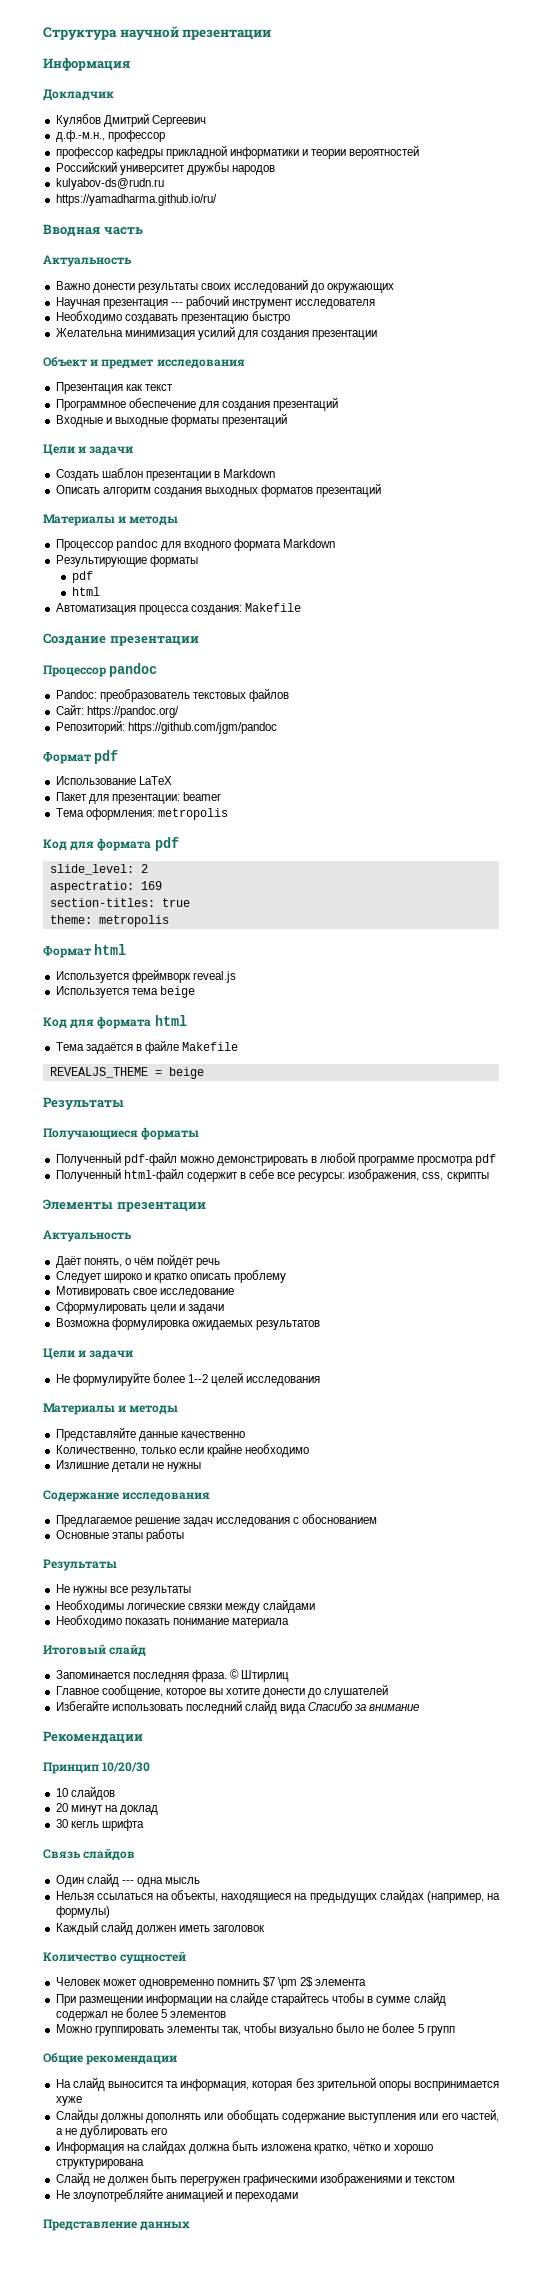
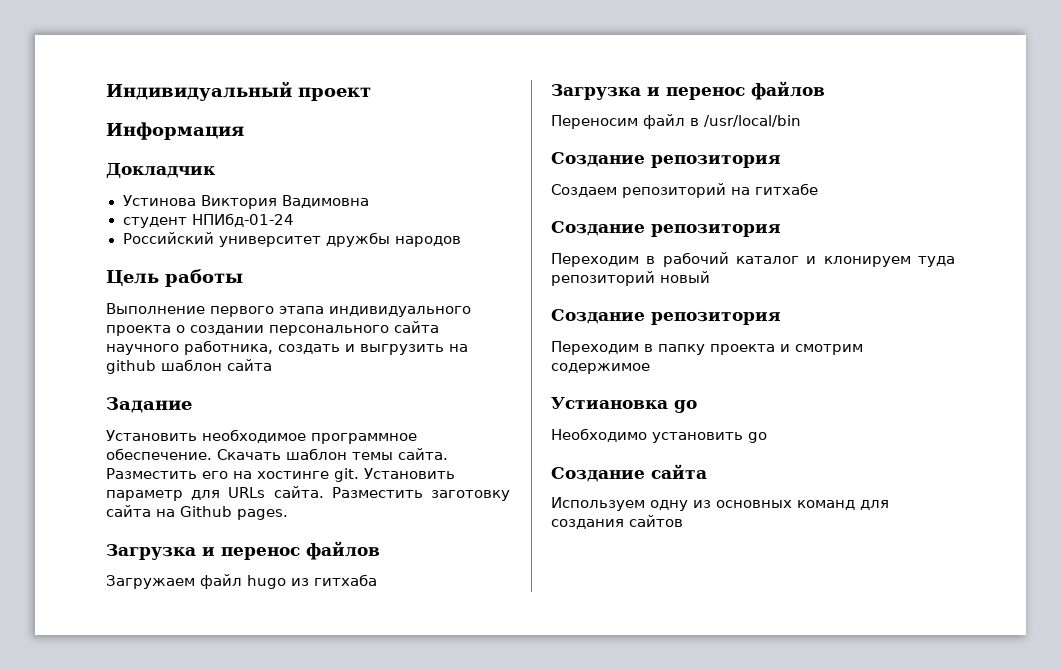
[43,26,272,40] Структура научной презентации -> [106,81,371,101] Индивидуальный проект
[55,113,206,127] [55,130,165,142] [55,145,420,159] [55,161,275,175] [55,178,164,190] [55,194,217,206] [43,224,143,237] [43,255,132,267] [55,279,395,293] [55,295,376,309] [55,311,290,324] [55,326,378,340] [43,356,245,369] [55,382,173,394] [55,397,339,411] [55,413,288,427] [43,444,134,456] [55,468,276,481] [55,483,382,497] [43,514,179,526] [55,539,336,551] [55,555,198,567] [71,571,93,583] [71,587,100,596] [55,603,301,615] [43,633,199,646] [43,663,158,677] [55,688,289,702] [55,704,179,718] [55,720,277,734] [43,750,119,764] [55,776,172,785] [55,792,221,804] [55,808,228,820] [43,837,179,851] [49,864,148,875] [49,881,162,893] [49,898,190,907] [49,915,169,927] [43,944,127,958] [55,969,236,983] [55,986,195,998] [43,1015,187,1029] [55,1040,239,1054] [49,1067,204,1079] [43,1097,124,1110] [43,1127,200,1140] [55,1152,497,1166] [55,1168,489,1182] [43,1199,206,1212] [43,1230,132,1242] [55,1254,221,1268] [55,1270,287,1283] [55,1286,234,1298] [55,1302,224,1314] [55,1318,320,1330] [43,1348,134,1360] [55,1372,321,1386] [43,1403,179,1415] [55,1427,245,1441] [55,1443,310,1457] [55,1460,201,1472] [43,1490,211,1502] [55,1514,378,1527] [55,1529,184,1542] [43,1559,117,1571] [55,1584,191,1596] [55,1599,316,1613] [55,1615,289,1628] [43,1644,147,1656] [55,1669,290,1682] [55,1684,389,1698] [55,1700,420,1714] [43,1731,143,1744] [43,1762,151,1774] [55,1786,115,1800] [55,1803,158,1815] [55,1819,144,1831] [43,1848,136,1860] [55,1873,201,1887] [55,1889,500,1903] [55,1906,110,1918] [55,1921,266,1935] [43,1951,187,1964] [55,1977,367,1989] [55,1992,446,2006] [55,2008,227,2021] [55,2023,455,2036] [43,2052,178,2065] [55,2077,499,2091] [55,2096,82,2106] [55,2109,500,2123] [55,2125,167,2138] [55,2140,433,2154] [55,2159,144,2169] [55,2172,456,2186] [55,2188,299,2202] [43,2219,191,2231] Кулябов Дмитрий Сергеевич // д.ф.-м.н., профессор // профессор кафедры прикладной информатики и теории вероятностей // Российский университет дружбы народов // kulyabov-ds@rudn.ru // https://yamadharma.github.io/ru/ // Вводная часть // Актуальность // Важно донести результаты своих исследований до окружающих // Научная презентация --- рабочий инструмент исследователя // Необходимо создавать презентацию быстро // Желательна минимизация усилий для создания презентации // Объект и предмет исследования // Презентация как текст // Программное обеспечение для создания презентаций // Входные и выходные форматы презентаций // Цели и задачи // Создать шаблон презентации в Markdown // Описать алгоритм создания выходных форматов презентаций // Материалы и методы // Процессор pandoc для входного формата Markdown // Результирующие форматы // pdf // html // Автоматизация процесса создания: Makefile // Создание презентации // Процессор pandoc // Pandoc: преобразователь текстовых файлов // Сайт: https://pandoc.org/ // Репозиторий: https://github.com/jgm/pandoc // Формат pdf // Использование LaTeX // Пакет для презентации: beamer // Тема оформления: metropolis // Код для формата pdf // slide_level: 2 // aspectratio: 169 // section-titles: true // theme: metropolis // Формат html // Используется фреймворк reveal.js // Используется тема beige // Код для формата html // Тема задаётся в файле Makefile // REVEALJS_THEME = beige // Результаты // Получающиеся форматы // Полученный pdf-файл можно демонстрировать в любой программе просмотра pdf // Полученный html-файл содержит в себе все ресурсы: изображения, css, скрипты // Элементы презентации // Актуальность // Даёт понять, о чём пойдёт речь // Следует широко и кратко описать проблему // Мотивировать свое исследование // Сформулировать цели и задачи // Возможна формулировка ожидаемых результатов // Цели и задачи // Не формулируйте более 1--2 целей исследования // Материалы и методы // Представляйте данные качественно // Количественно, только если крайне необходимо // Излишние детали не нужны // Содержание исследования // Предлагаемое решение задач исследования с обоснованием // Основные этапы работы // Результаты // Не нужны все результаты // Необходимы логические связки между слайдами // Необходимо показать понимание материала // Итоговый слайд // Запоминается последняя фраза. © Штирлиц // Главное сообщение, которое вы хотите донести до слушателей // Избегайте использовать последний слайд вида Спасибо за внимание // Рекомендации // Принцип 10/20/30 // 10 слайдов // 20 минут на доклад // 30 кегль шрифта // Связь слайдов // Один слайд --- одна мысль // Нельзя ссылаться на объекты, находящиеся на предыдущих слайдах (например, на формулы) // Каждый слайд должен иметь заголовок // Количество сущностей // Человек может одновременно помнить $7 \pm 2$ элемента // При размещении информации на слайде старайтесь чтобы в сумме слайд содержал не более 5 элементов // Можно группировать элементы так, чтобы визуально было не более 5 групп // Общие рекомендации // На слайд выносится та информация, которая без зрительной опоры воспринимается хуже // Слайды должны дополнять или обобщать содержание выступления или его частей, а не дублировать его // Информация на слайдах должна быть изложена кратко, чётко и хорошо структурирована // Слайд не должен быть перегружен графическими изображениями и текстом // Не злоупотребляйте анимацией и переходами // Представление данных -> [122,195,369,209] [122,213,294,228] [122,232,461,247] [106,269,243,287] [106,303,471,317] [106,321,439,336] [106,340,468,355] [106,359,272,374] [106,397,192,413] [106,429,417,444] [106,448,448,460] [106,468,455,482] [106,486,510,501] [106,505,288,520] [106,541,380,560] [106,574,377,589] [551,81,825,100] [551,114,801,129] [551,152,781,168] [551,183,818,198] [551,221,781,237] [551,252,955,267] [551,271,710,286] [551,309,781,325] [551,341,863,355] [551,363,650,374] [551,397,697,413] [551,428,767,443] [551,464,707,482] [551,497,889,511] [551,515,683,529] Устинова Виктория Вадимовна // студент НПИбд-01-24 // Российский университет дружбы народов // Цель работы // Выполнение первого этапа индивидуального проекта о создании персонального сайта научного работника, создать и выгрузить на github шаблон сайта // Задание // Установить необходимое программное обеспечение. Скачать шаблон темы сайта. Разместить его на хостинге git. Установить параметр для URLs сайта. Разместить заготовку сайта на Github pages. // Загрузка и перенос файлов // Загружаем файл hugo из гитхаба // Загрузка и перенос файлов // Переносим файл в /usr/local/bin // Создание репозитория // Создаем репозиторий на гитхабе // Создание репозитория // Переходим в рабочий каталог и клонируем туда репозиторий новый // Создание репозитория // Переходим в папку проекта и смотрим содержимое // Устиановка go // Необходимо установить go // Создание сайта // Используем одну из основных команд для создания сайтов

